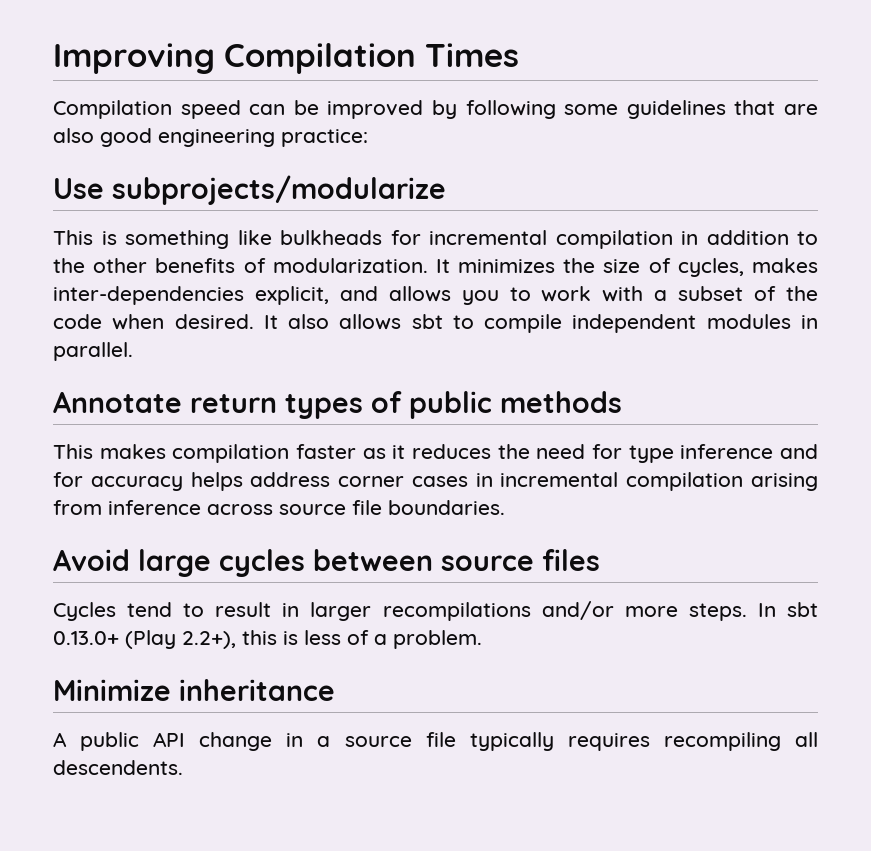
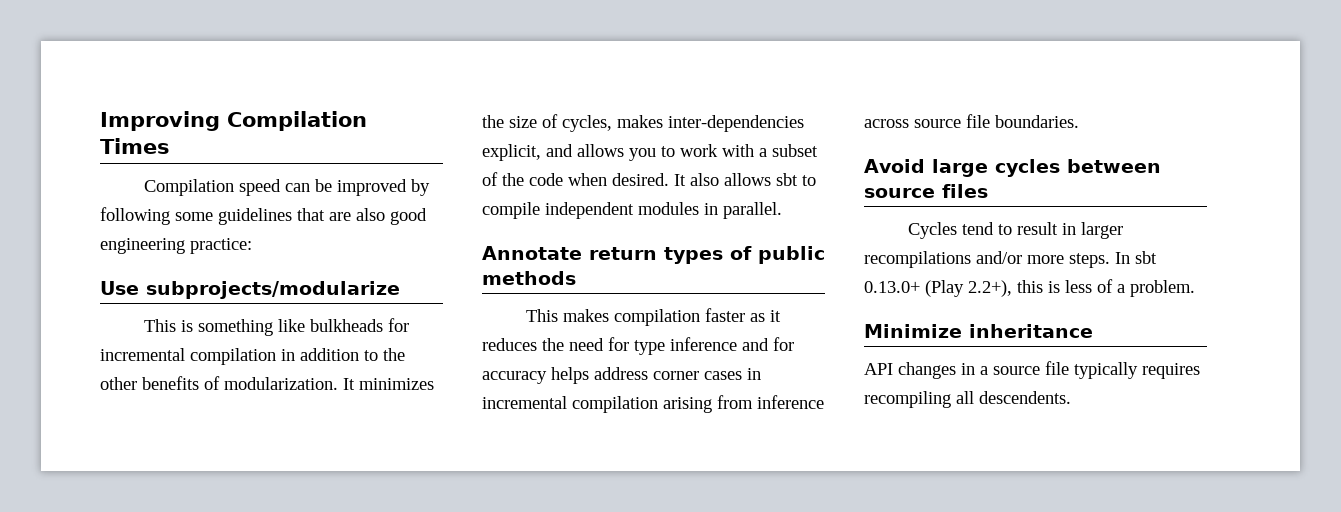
[53,732,273,751] A public API change -> [864,362,956,379] API changes

